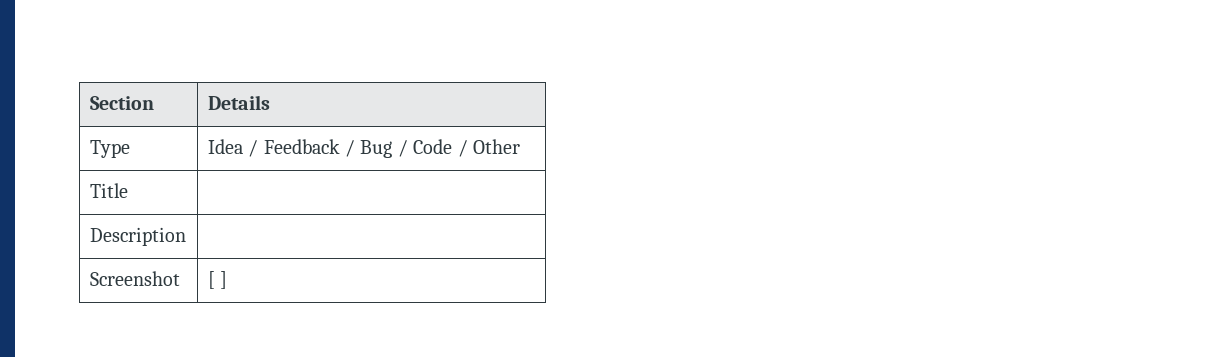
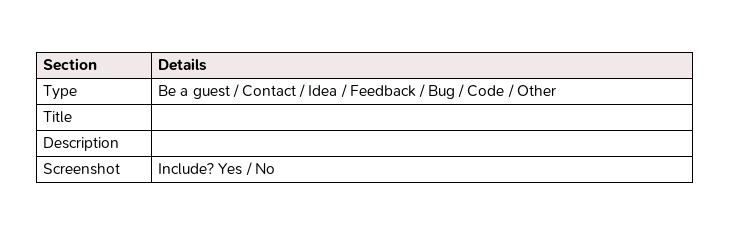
(130, 149) none -> [158,84,306,99] Be a guest / Contact /
[207,271,228,289] [ ] -> [158,162,275,176] Include? Yes / No

